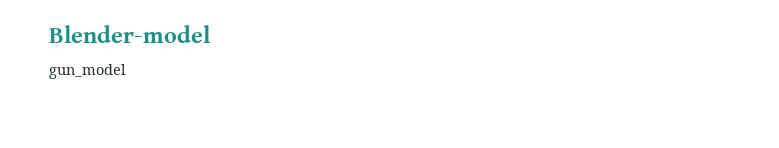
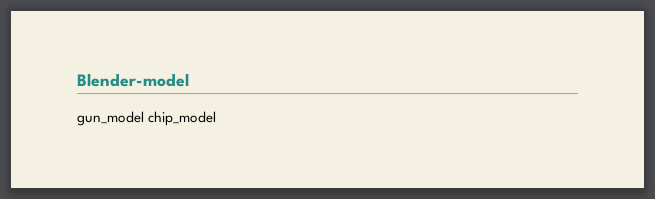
(126, 71) none -> [148,111,217,126] chip_model

